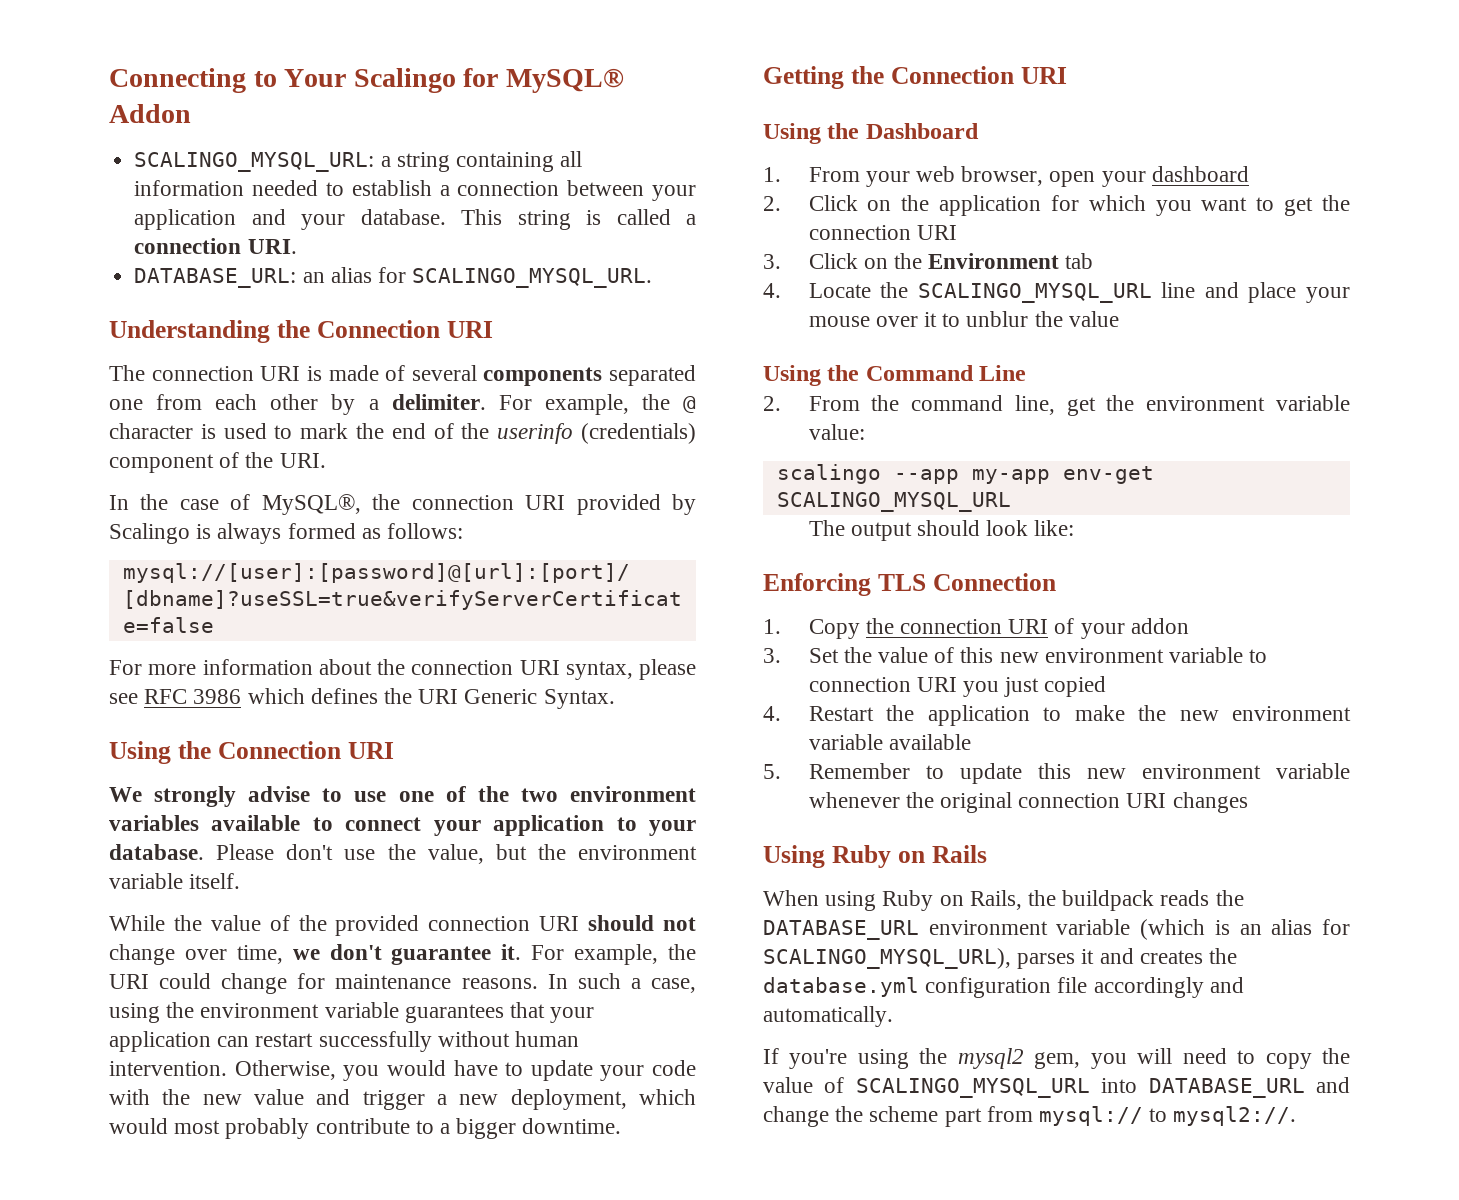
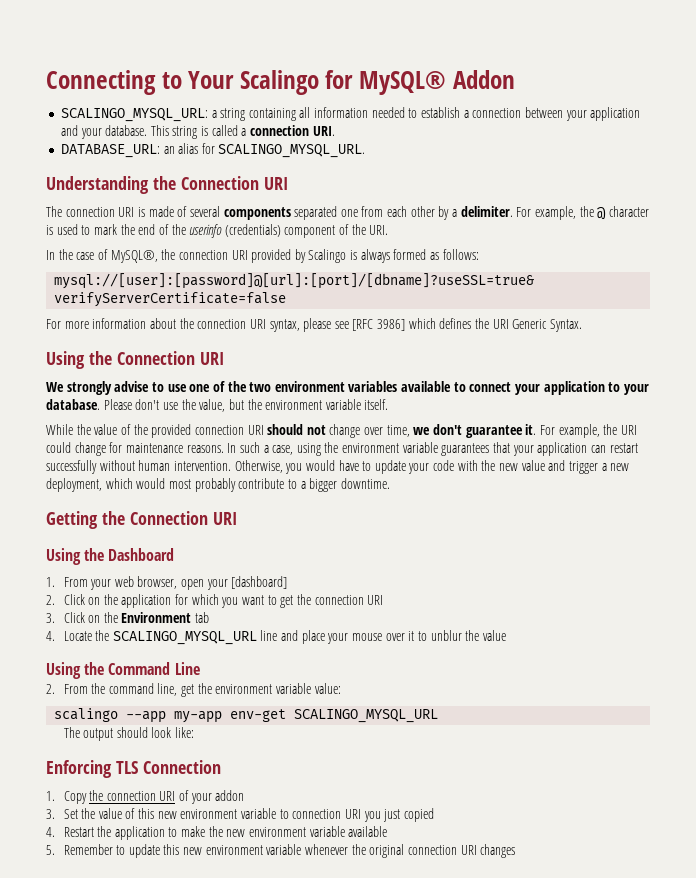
[144,689,242,704] RFC 3986 -> [352,319,406,331] [RFC 3986]
[1151,166,1249,182] dashboard -> [231,576,288,589] [dashboard]
[763,845,987,868] [763,890,1244,911] [763,919,1350,940] [763,948,1238,969] [763,977,1244,998] [763,1006,893,1027] [763,1048,1350,1069] [763,1077,1350,1098] [763,1106,1297,1127] // Using Ruby on Rails // When using Ruby on Rails, the buildpack reads the DATABASE_URL environment variable (which is an alias for SCALINGO_MYSQL_URL), parses it and creates the database.yml configuration file accordingly and automatically. // If you're using the mysql2 gem, you will need to copy the value of SCALINGO_MYSQL_URL into DATABASE_URL and change the scheme part from mysql:// to mysql2://. -> (516, 851) none

